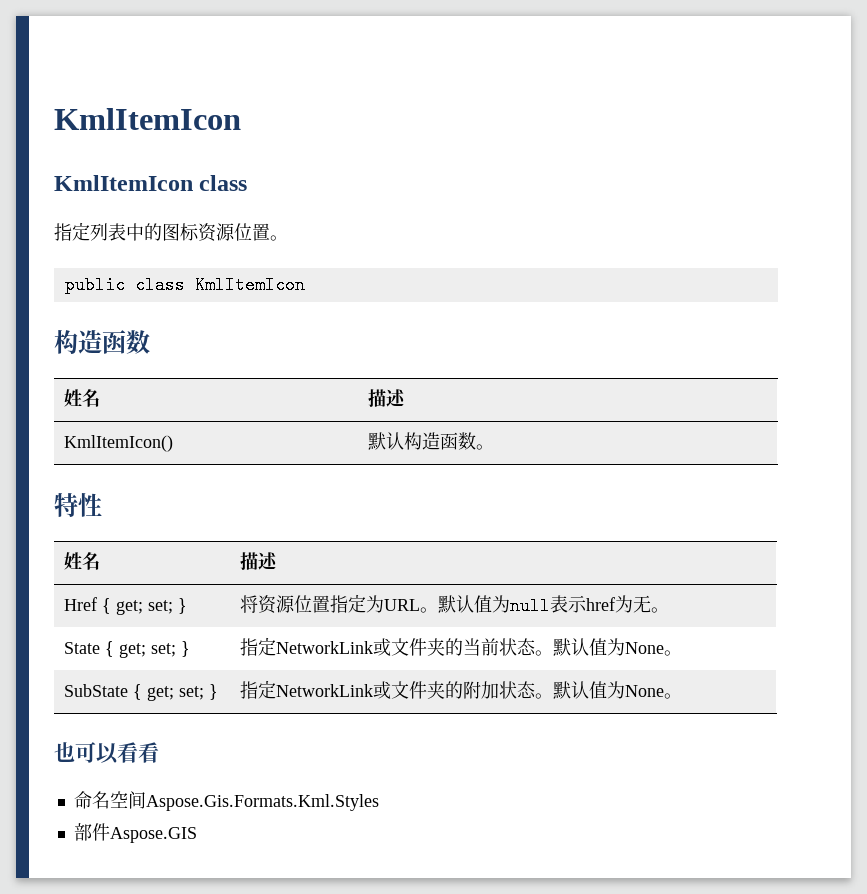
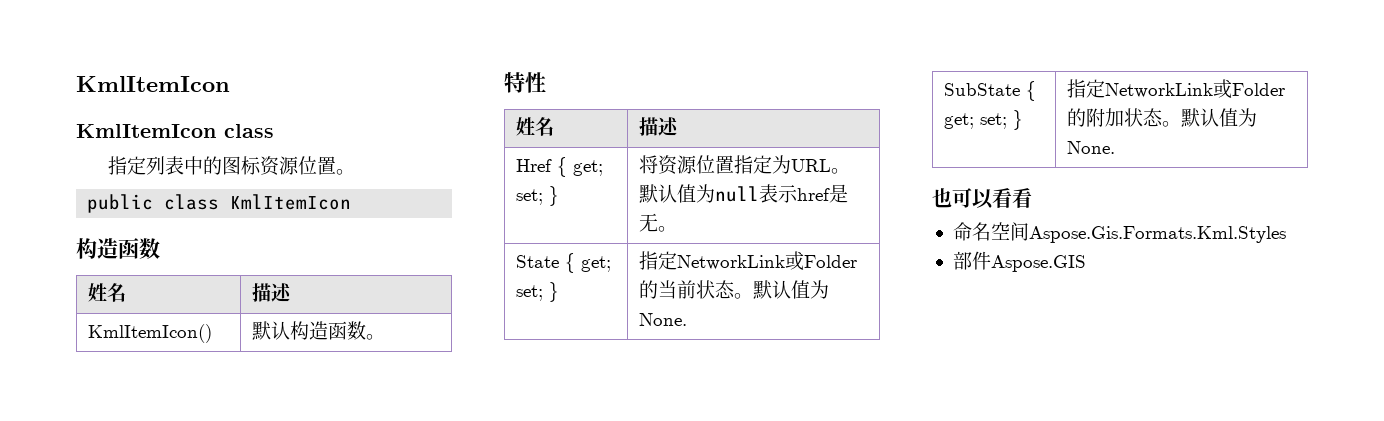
[614,595,633,613] 为 -> [828,184,848,203] 是
[390,638,445,656] 文件夹 -> [803,255,857,268] Folder
[624,642,682,656] None。 -> [638,313,687,326] None.
[390,681,445,699] 文件夹 -> [1231,83,1285,96] Folder
[624,685,682,699] None。 -> [1066,141,1115,154] None.

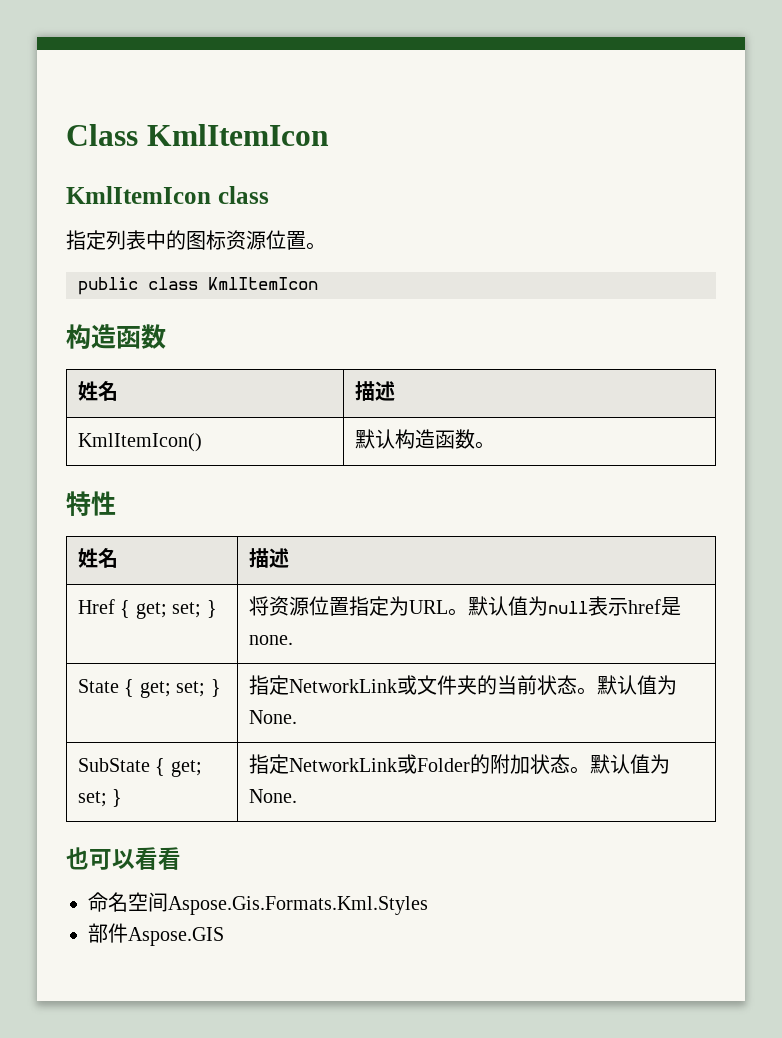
(76, 84) none -> [66,124,138,146] Class
[638,213,677,232] 无。 -> [248,635,293,645] none.
[803,255,857,268] Folder -> [416,675,477,695] 文件夹

